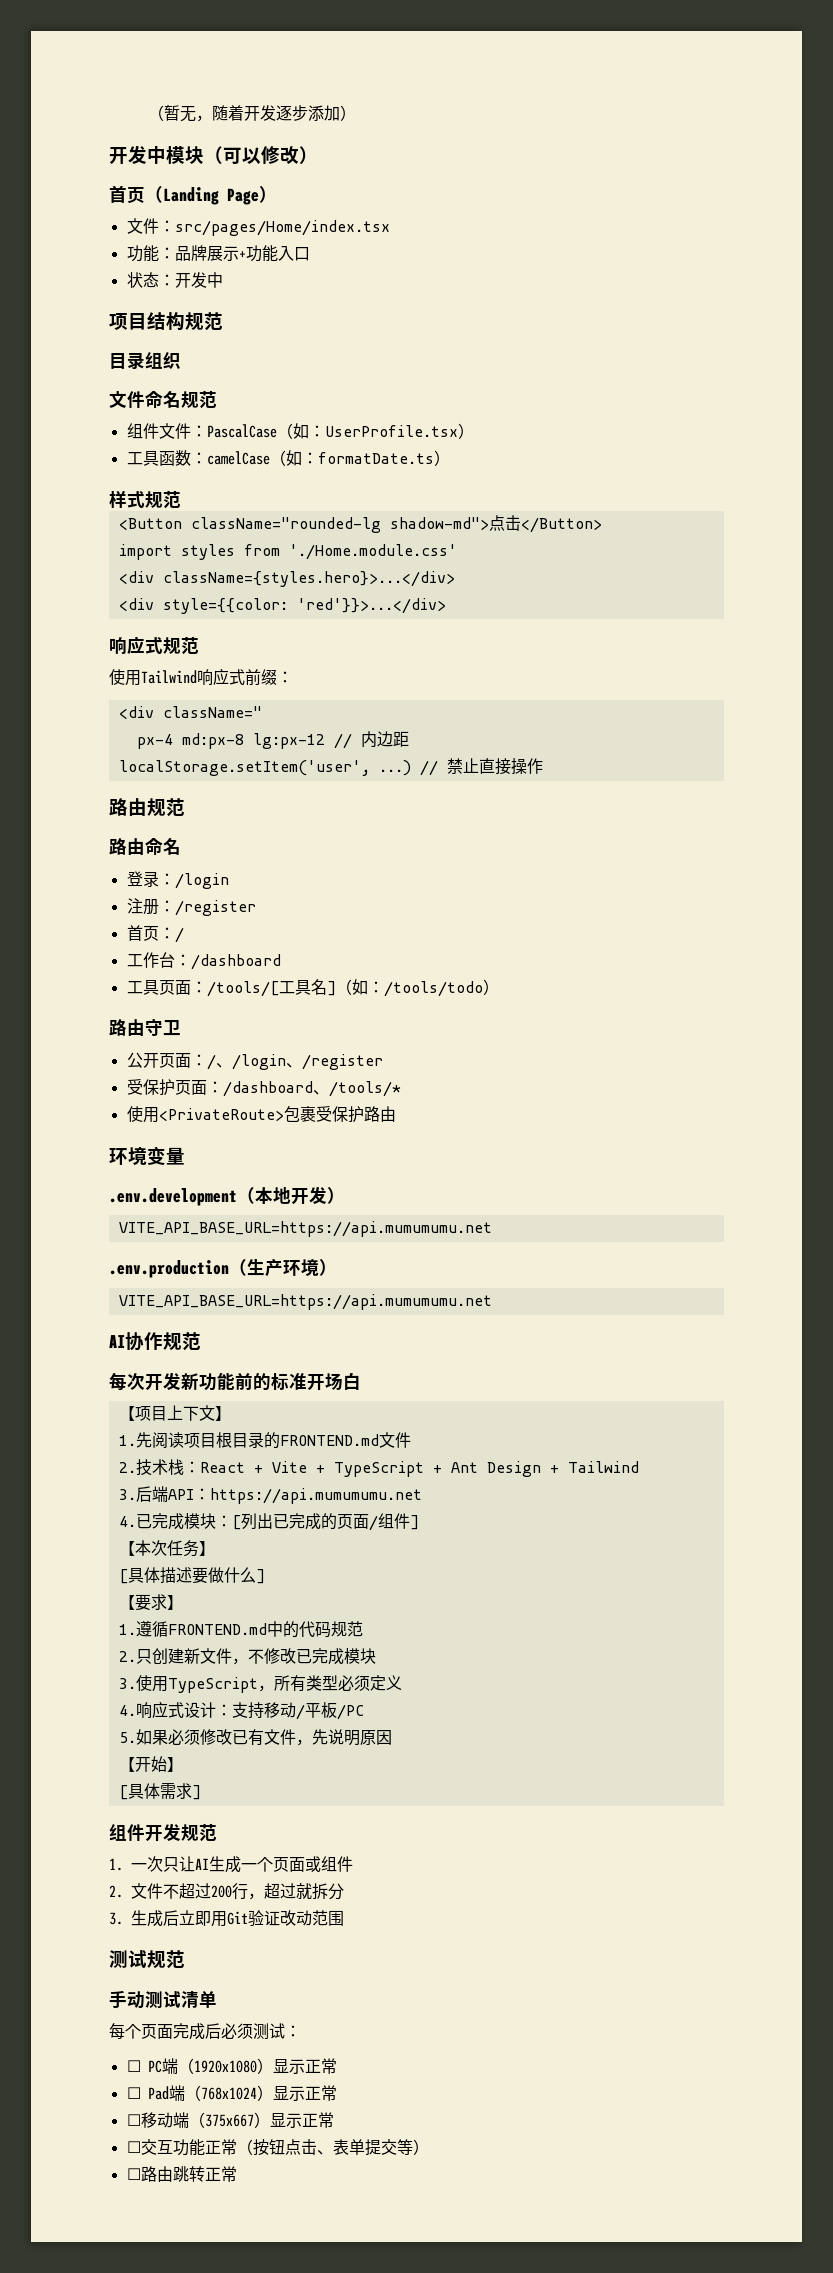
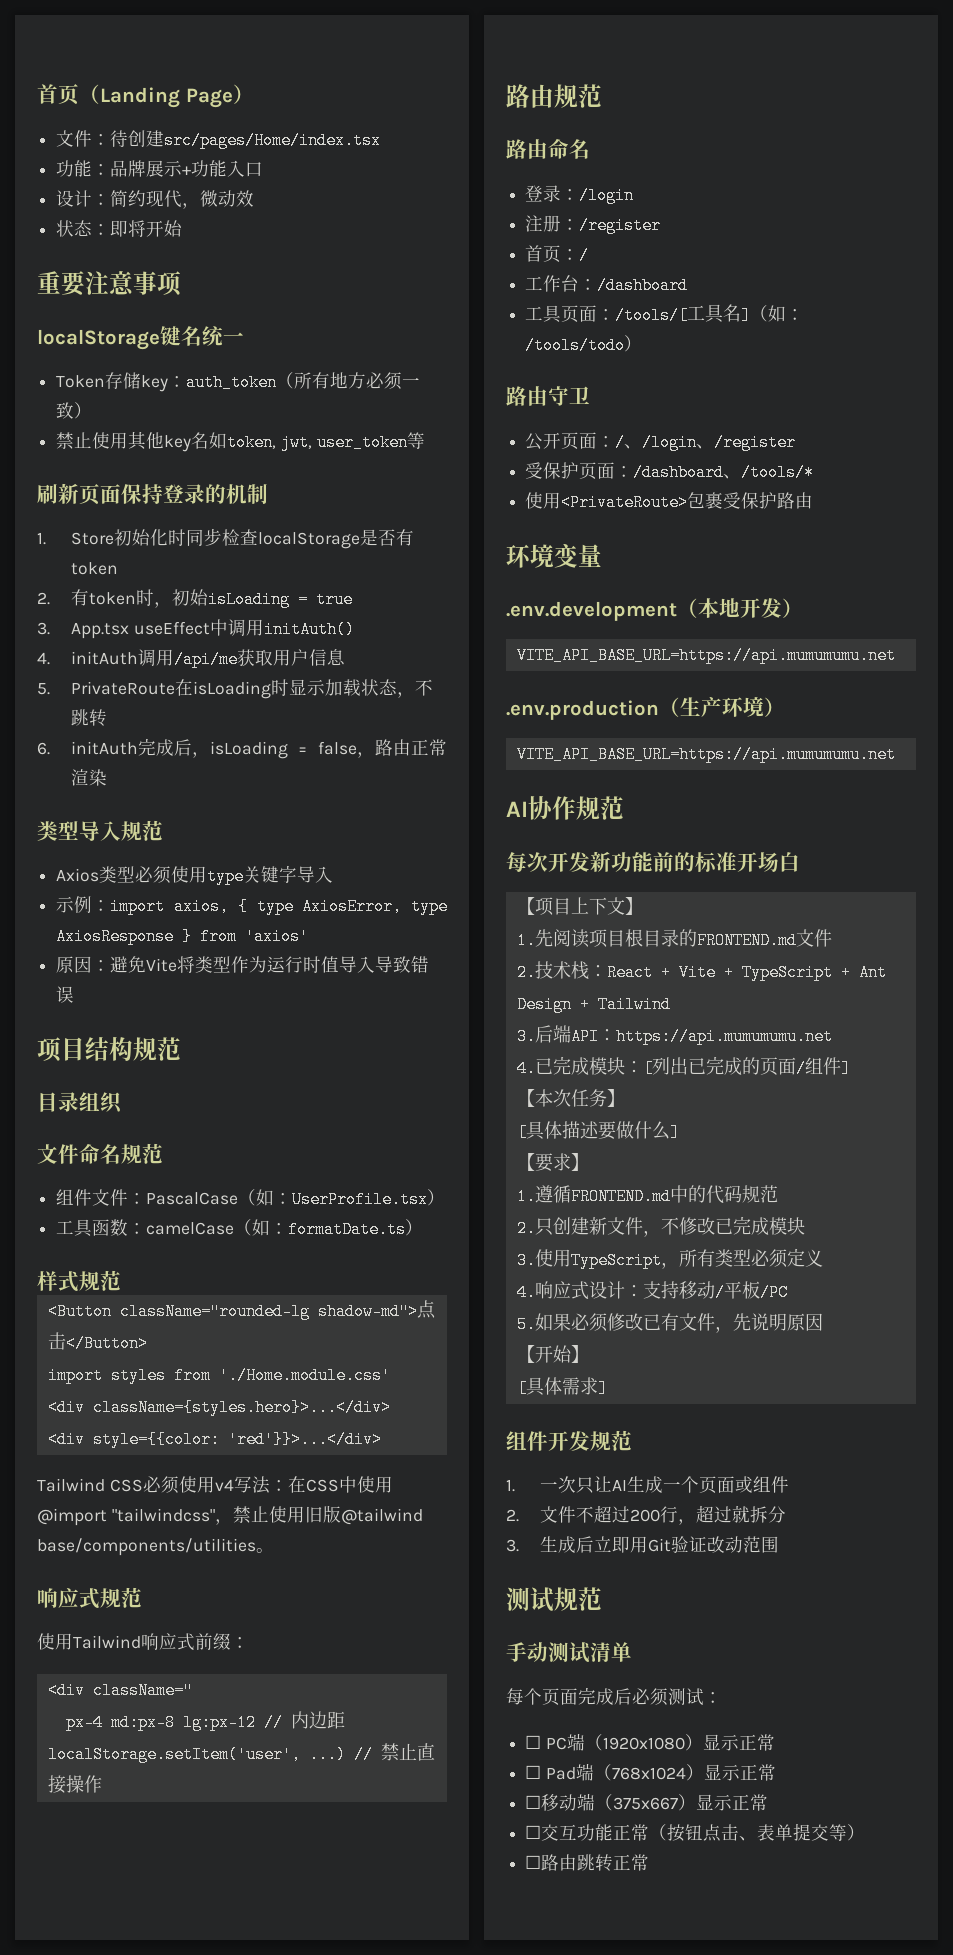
[147,105,356,122] [109,145,318,165] （暂无，随着开发逐步添加） // 开发中模块（可以修改） // -> (37, 94) none
(175, 226) none -> [110,130,165,147] 待创建
[126,272,223,288] 状态：开发中 -> [56,190,255,209] [56,220,183,237] [37,271,182,296] [37,326,244,350] [56,372,421,392] [56,402,93,419] [56,431,425,452] [37,483,268,505] [37,528,414,549] [70,562,118,575] [37,589,353,608] [37,619,355,639] [37,649,345,668] [37,679,433,699] [70,709,107,727] [37,738,447,759] [70,769,107,786] [37,820,163,841] [56,865,334,885] [56,896,448,915] [56,928,310,945] [56,956,430,973] [56,986,75,1003] 设计：简约现代，微动效 // 状态：即将开始 // 重要注意事项 // localStorage键名统一 // Token存储key：auth_token（所有地方必须一致） // 禁止使用其他key名如token, jwt, user_token等 // 刷新页面保持登录的机制 // 1. Store初始化时同步检查localStorage是否有token // 2.有token时，初始isLoading = true // 3. App.tsx useEffect中调用initAuth() // 4. initAuth调用/api/me获取用户信息 // 5. PrivateRoute在isLoading时显示加载状态，不跳转 // 6. initAuth完成后，isLoading = false，路由正常渲染 // 类型导入规范 // Axios类型必须使用type关键字导入 // 示例：import axios, { type AxiosError, type AxiosResponse } from 'axios' // 原因：避免Vite将类型作为运行时值导入导致错误
(446, 606) none -> [37,1476,393,1494] [37,1505,423,1526] [37,1538,274,1556] // Tailwind CSS必须使用v4写法：在CSS中使用@import "tailwindcss"，禁止使用旧版@tailwind base/components/utilities。

